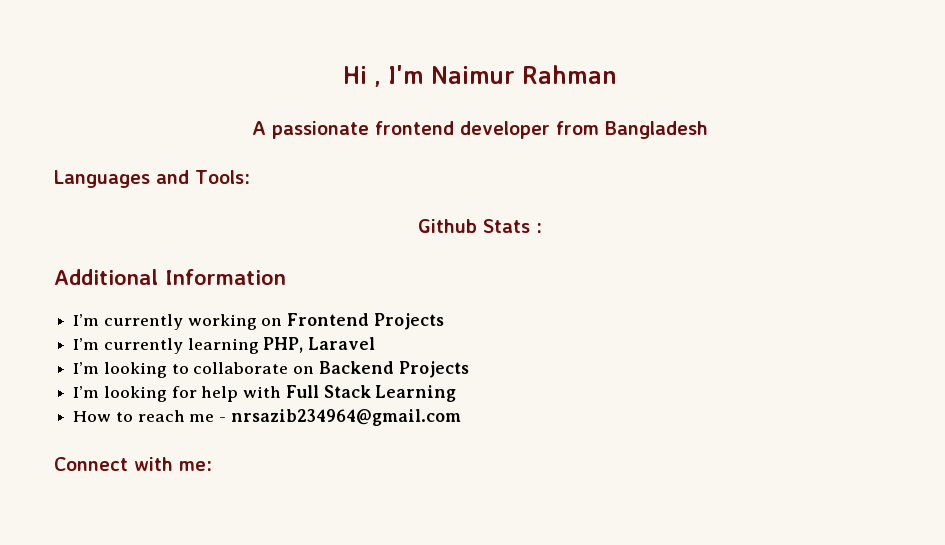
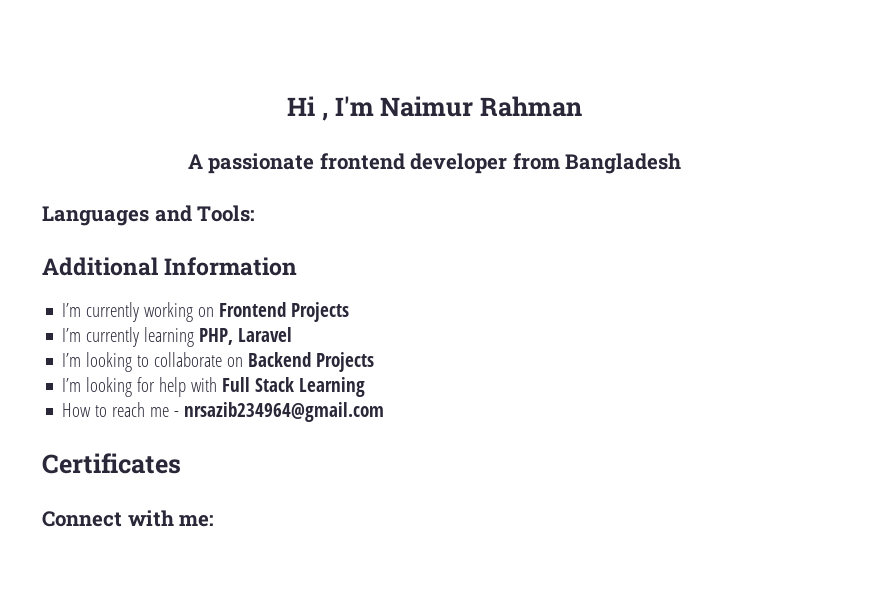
[417,219,542,233] // Github Stats : -> (256, 213) none
(461, 417) none -> [42,453,181,474] // Certificates

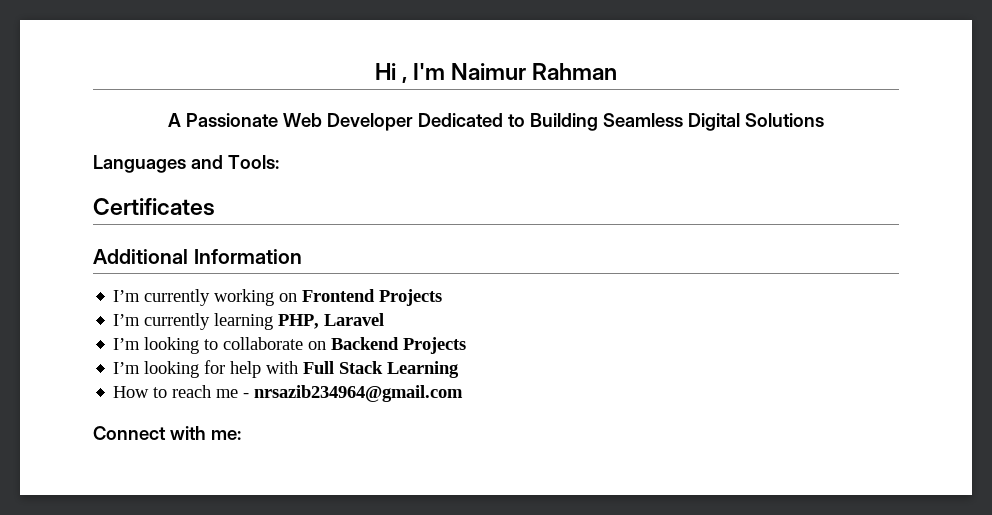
[208,153,682,174] passionate frontend developer from Bangladesh -> [186,113,824,131] Passionate Web Developer Dedicated to Building Seamless Digital Solutions
(256, 213) none -> [93,198,215,216] // Certificates
[42,453,181,474] // Certificates -> (464, 393) none

